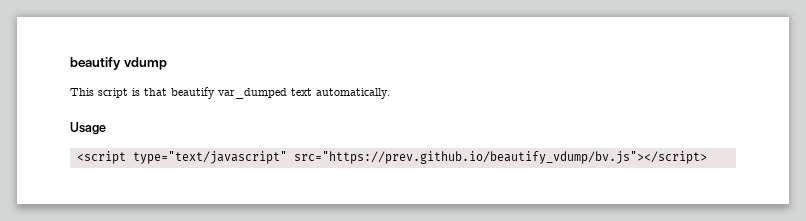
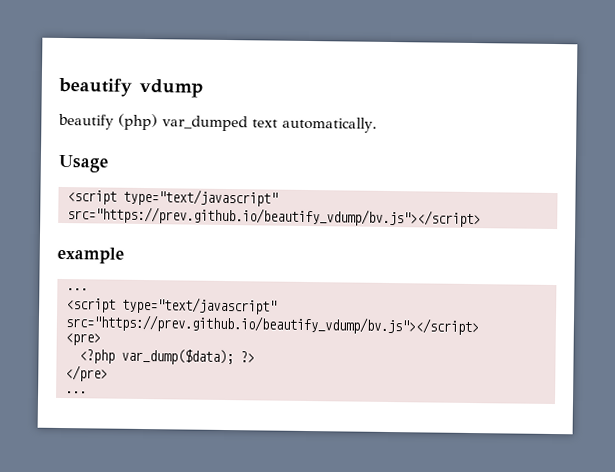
[70,87,215,99] This script is that beautify -> [58,113,158,131] beautify (php)
(707, 157) none -> [57,246,124,264] [66,288,88,291] [66,296,277,315] [65,314,479,336] [65,333,101,346] [79,348,255,366] [65,365,108,382] [65,391,87,394] // example // ... // <script type="text/javascript" src="https://prev.github.io/beautify_vdump/bv.js"></script> // <pre> // <?php var_dump($data); ?> // </pre> // ...

